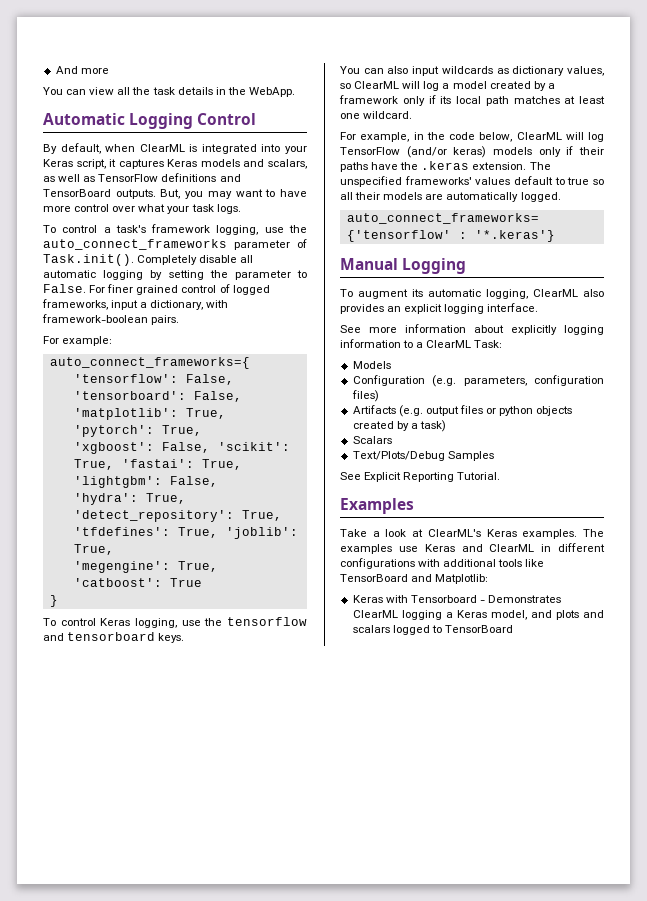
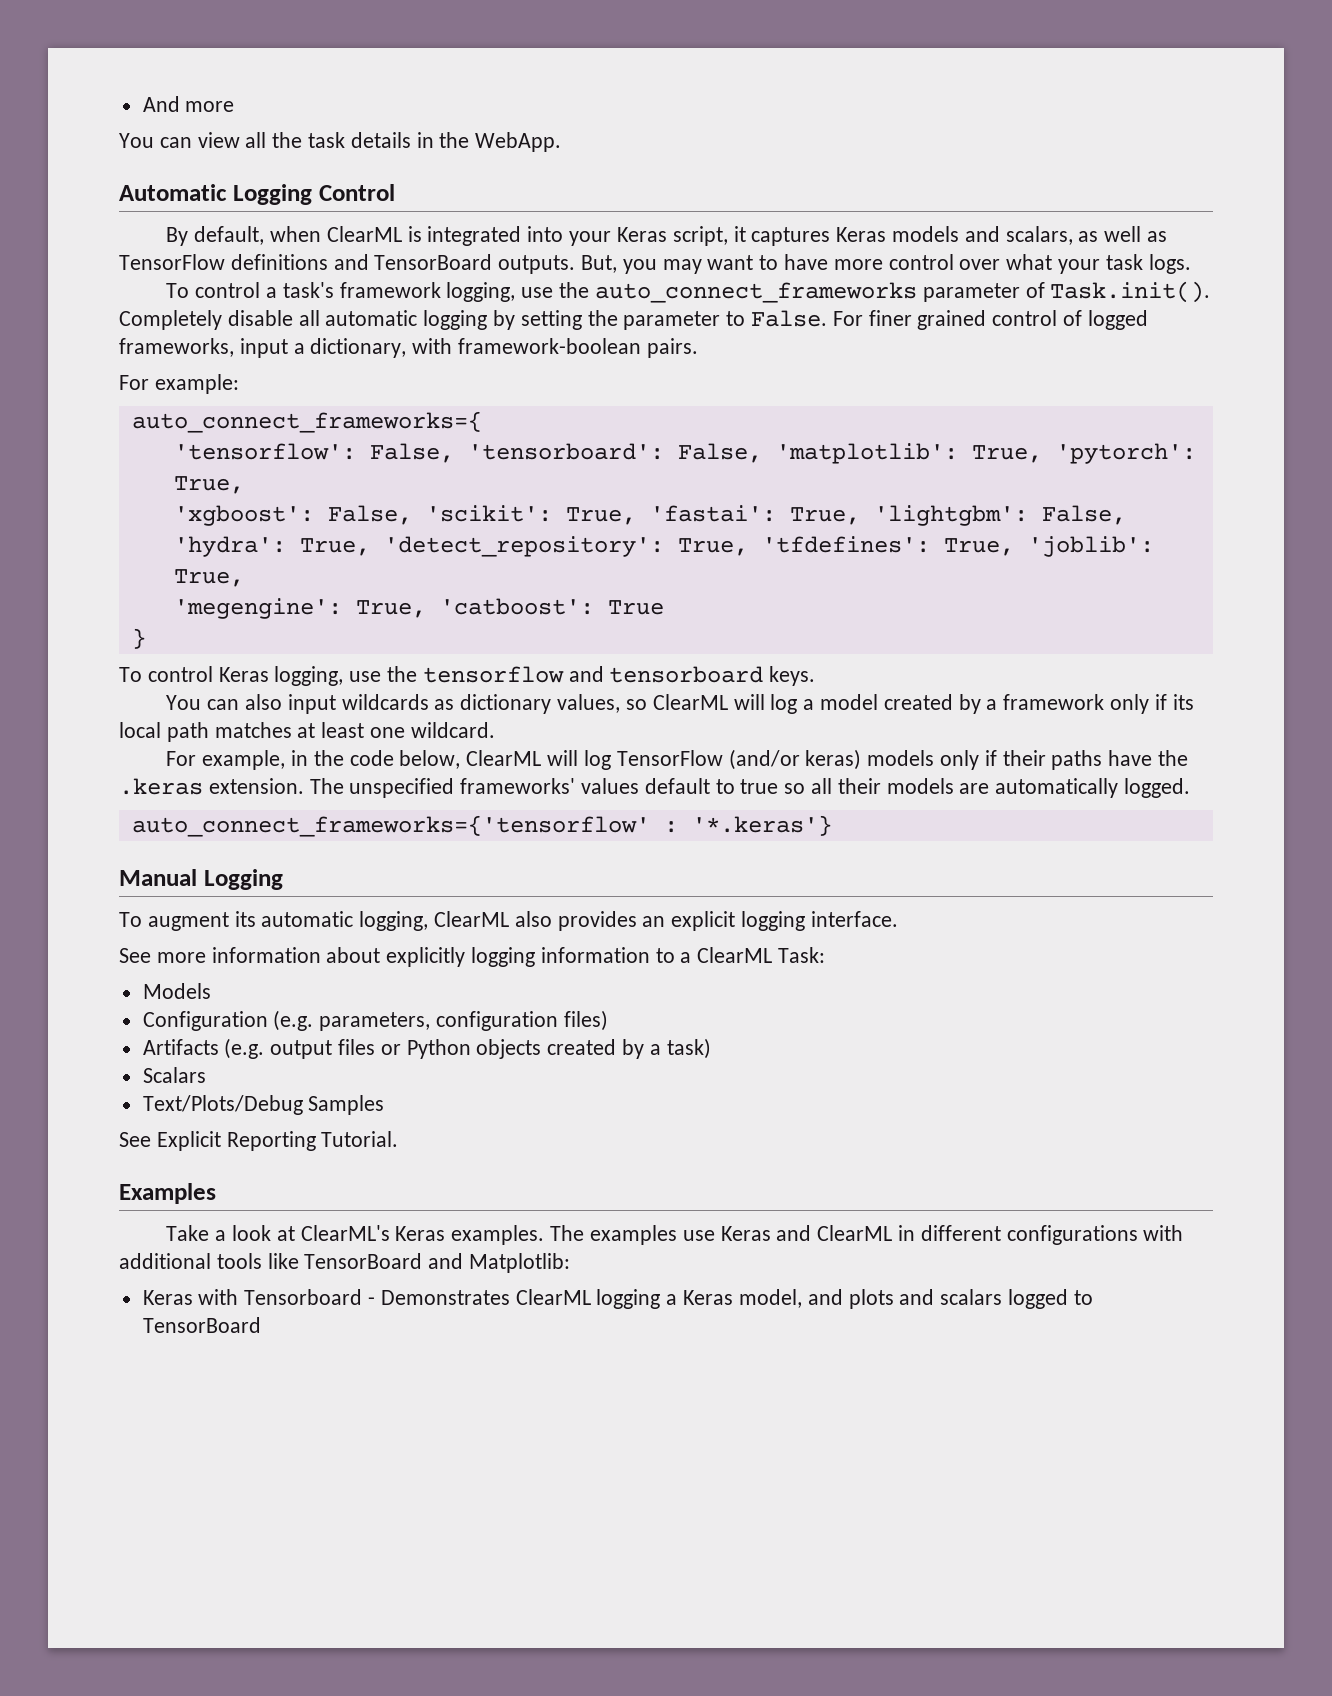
[499,406,534,416] python -> [406,1039,471,1059] Python

